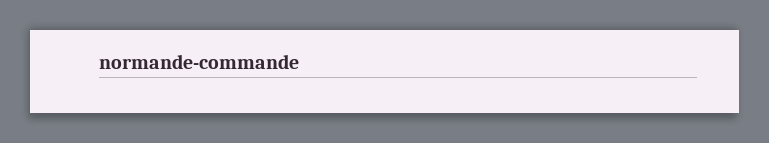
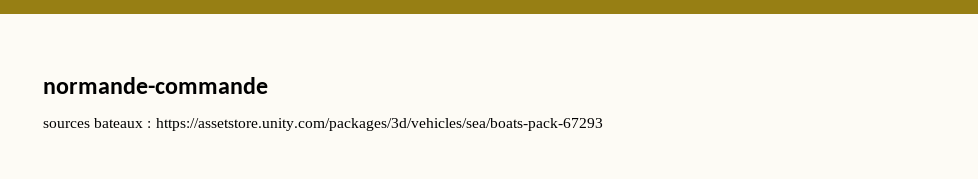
(299, 61) none -> [43,118,603,131] // sources bateaux : https://assetstore.unity.com/packages/3d/vehicles/sea/boats-pack-67293

